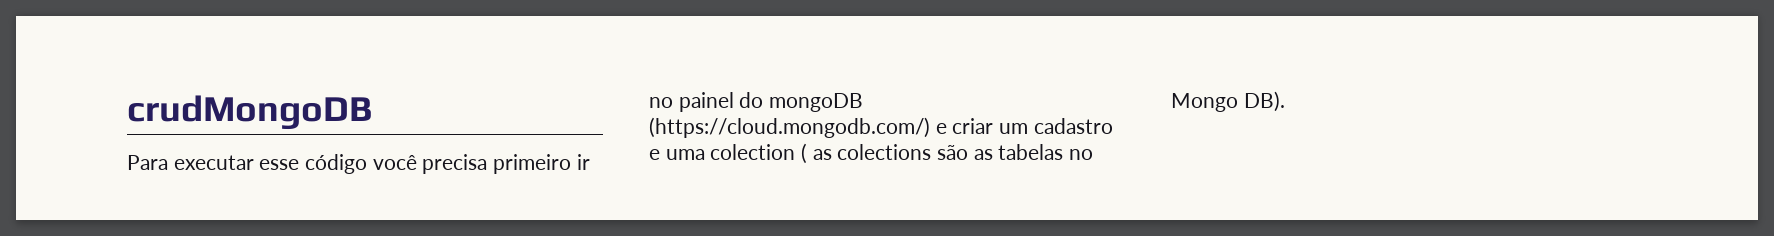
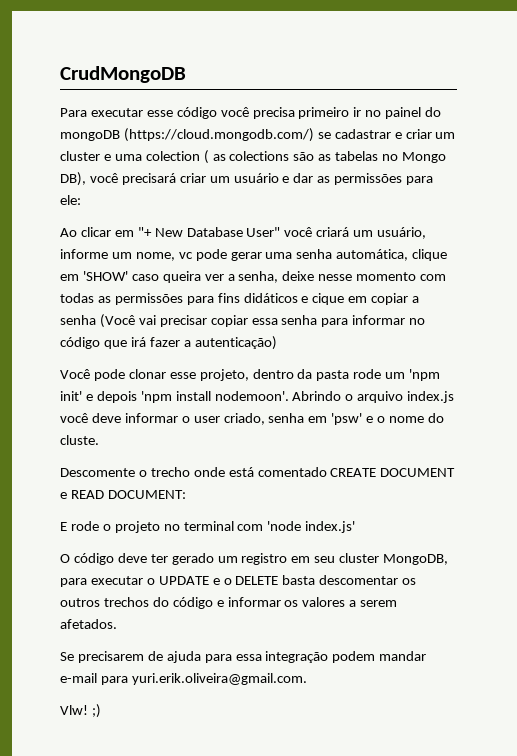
[127,95,372,130] crudMongoDB -> [60,66,186,83] CrudMongoDB
(930, 127) none -> [317,129,391,139] se cadastrar
[1033,118,1113,134] cadastro -> [60,151,100,161] cluster
[1243,91,1285,112] DB). -> [60,172,434,186] [60,195,81,205] [60,227,427,239] [60,249,448,261] [60,271,447,283] [60,293,420,305] [60,314,426,328] [60,336,277,350] [60,369,441,381] [60,391,455,403] [60,413,444,425] [60,435,99,445] [60,467,456,477] [60,490,186,499] [60,521,356,533] [60,553,449,565] [60,575,417,587] [60,597,398,609] [60,619,117,629] [60,651,427,663] [60,673,307,685] [60,704,101,718] DB), você precisará criar um usuário e dar as permissões para ele: // Ao clicar em "+ New Database User" você criará um usuário, informe um nome, vc pode gerar uma senha automática, clique em 'SHOW' caso queira ver a senha, deixe nesse momento com todas as permissões para fins didáticos e cique em copiar a senha (Você vai precisar copiar essa senha para informar no código que irá fazer a autenticação) // Você pode clonar esse projeto, dentro da pasta rode um 'npm init' e depois 'npm install nodemoon'. Abrindo o arquivo index.js você deve informar o user criado, senha em 'psw' e o nome do cluste. // Descomente o trecho onde está comentado CREATE DOCUMENT e READ DOCUMENT: // E rode o projeto no terminal com 'node index.js' // O código deve ter gerado um registro em seu cluster MongoDB, para executar o UPDATE e o DELETE basta descomentar os outros trechos do código e informar os valores a serem afetados. // Se precisarem de ajuda para essa integração podem mandar e-mail para yuri.erik.oliveira@gmail.com. // Vlw! ;)

